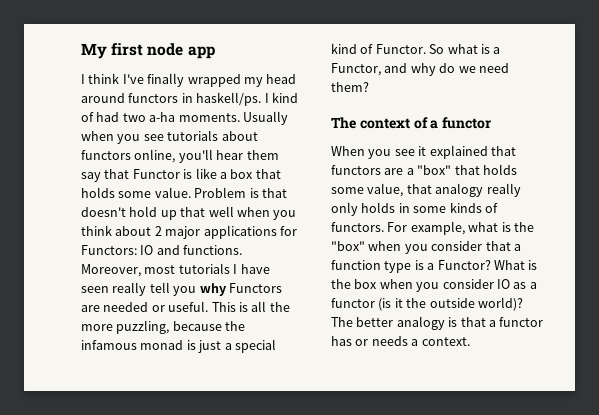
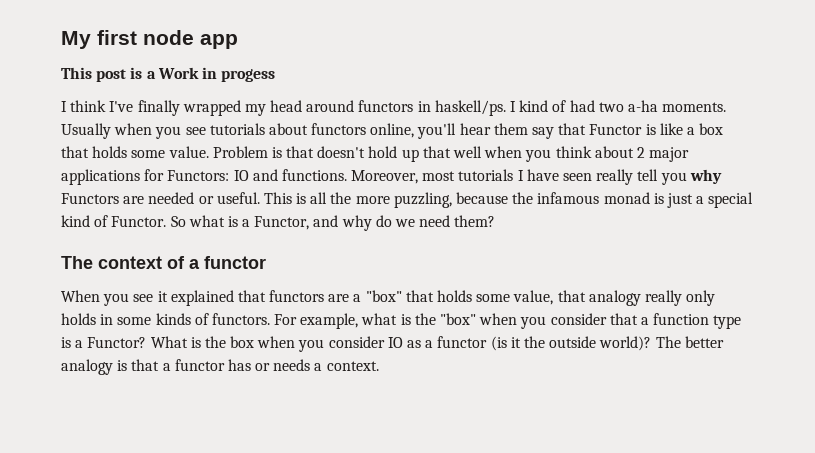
(215, 52) none -> [61,67,276,82] // This post is a Work in progess

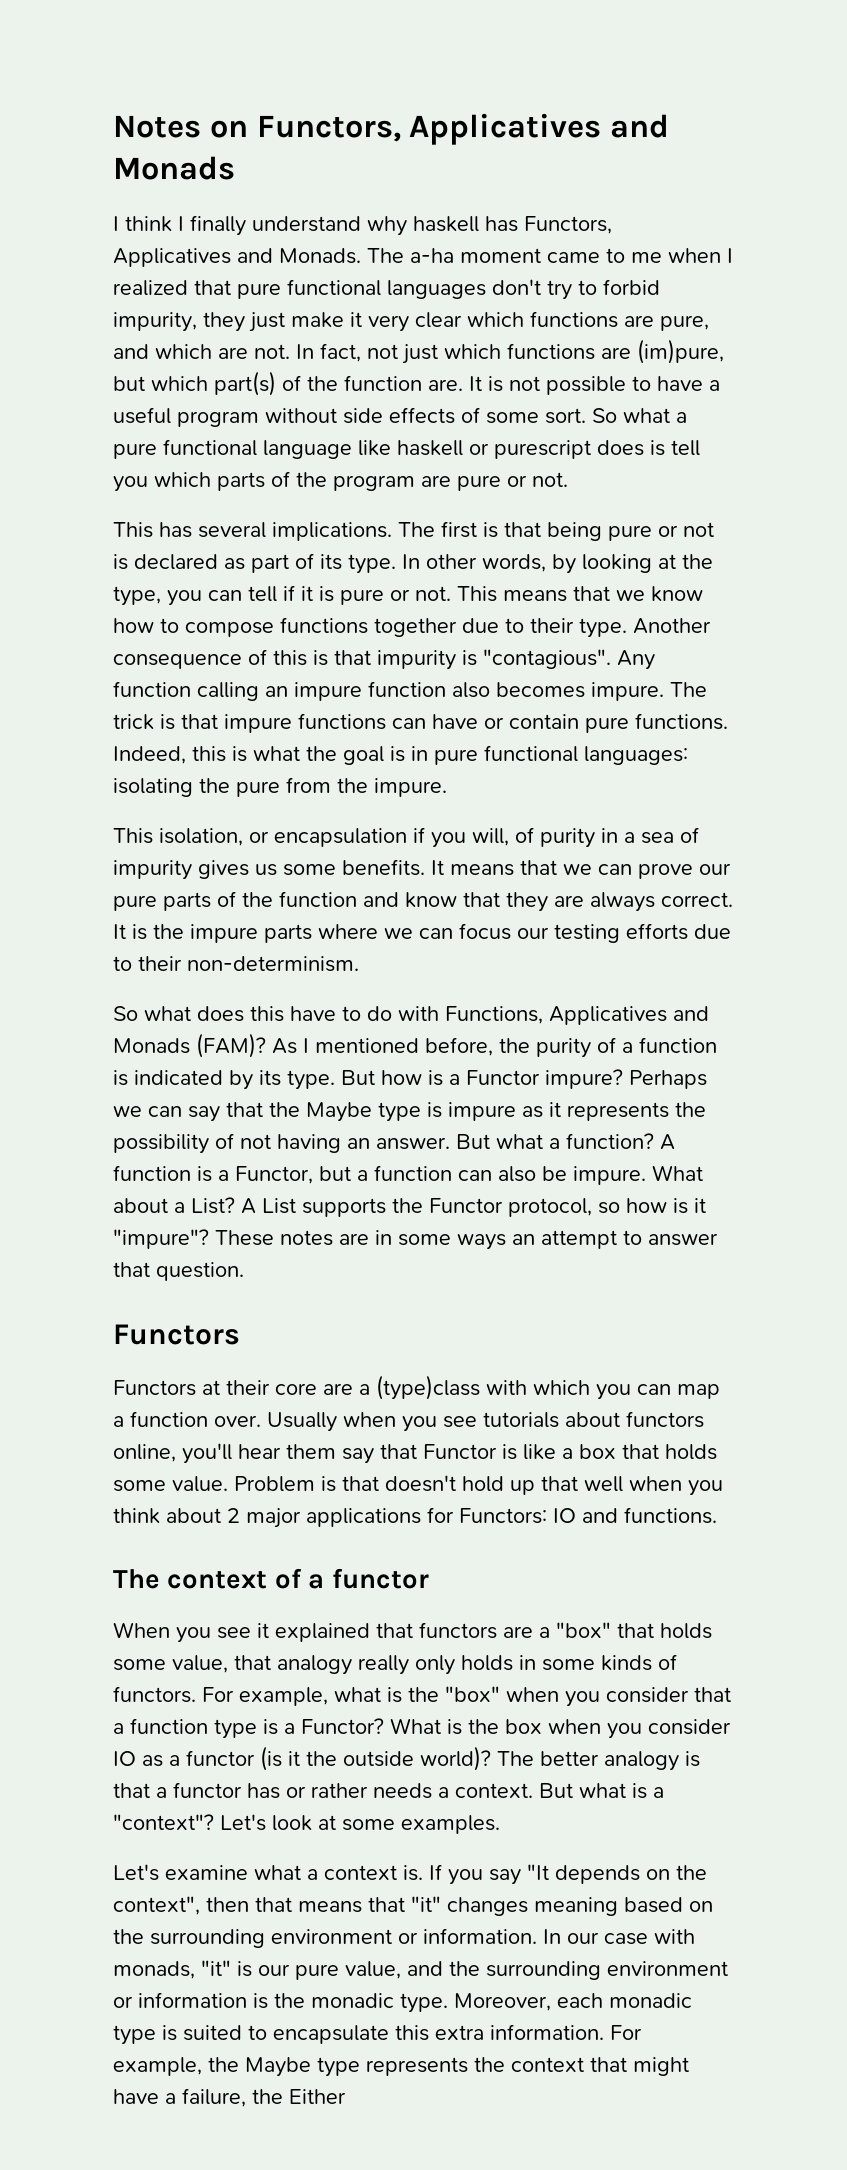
[61,30,238,49] [61,67,276,82] [61,100,727,116] My first node app // This post is a Work in progess // I think I've finally wrapped my head around functors in haskell/ps. I kind of had two a-ha moments. -> [113,113,670,145] [113,156,235,180] [113,215,612,236] [113,248,733,267] [113,279,660,300] [113,311,709,332] [113,339,724,364] [113,371,720,396] [113,407,687,427] [113,439,700,459] [113,471,568,492] [113,521,714,541] [113,553,713,574] [113,585,703,606] [113,617,711,638] [113,649,655,670] [113,681,707,701] [113,713,728,733] [113,745,688,765] [113,777,447,797] [113,827,699,848] [113,859,731,880] [113,891,733,912] [113,923,731,943] [113,956,359,972] [113,1006,709,1025] [113,1033,717,1058] [113,1069,707,1090] [113,1102,706,1122] [113,1133,675,1154] [113,1165,703,1185] [113,1197,706,1217] [113,1229,718,1250] [113,1262,244,1281] [113,1324,240,1345] [113,1375,720,1400] [113,1411,261,1427] Notes on Functors, Applicatives and Monads // I think I finally understand why haskell has Functors, Applicatives and Monads. The a-ha moment came to me when I realized that pure functional languages don't try to forbid impurity, they just make it very clear which functions are pure, and which are not. In fact, not just which functions are (im)pure, but which part(s) of the function are. It is not possible to have a useful program without side effects of some sort. So what a pure functional language like haskell or purescript does is tell you which parts of the program are pure or not. // This has several implications. The first is that being pure or not is declared as part of its type. In other words, by looking at the type, you can tell if it is pure or not. This means that we know how to compose functions together due to their type. Another consequence of this is that impurity is "contagious". Any function calling an impure function also becomes impure. The trick is that impure functions can have or contain pure functions. Indeed, this is what the goal is in pure functional languages: isolating the pure from the impure. // This isolation, or encapsulation if you will, of purity in a sea of impurity gives us some benefits. It means that we can prove our pure parts of the function and know that they are always correct. It is the impure parts where we can focus our testing efforts due to their non-determinism. // So what does this have to do with Functions, Applicatives and Monads (FAM)? As I mentioned before, the purity of a function is indicated by its type. But how is a Functor impure? Perhaps we can say that the Maybe type is impure as it represents the possibility of not having an answer. But what a function? A function is a Functor, but a function can also be impure. What about a List? A List supports the Functor protocol, so how is it "impure"? These notes are in some ways an attempt to answer that question. // Functors // Functors at their core are a (type)class with which you can map a function over.
[351,169,722,185] [61,192,754,208] [61,215,496,231] Moreover, most tutorials I have seen really tell you why Functors are needed or useful. This is all the more puzzling, because the infamous monad is just a special kind of Functor. So what is a Functor, and why do we need them? -> (717, 1515) none
(271, 367) none -> [311,1783,368,1798] rather
(379, 366) none -> [539,1783,664,1799] [113,1814,500,1834] [113,1864,707,1885] [113,1896,713,1916] [113,1928,695,1948] [113,1960,728,1980] [113,1992,692,2013] [113,2024,642,2045] [113,2057,689,2077] [113,2088,346,2107] But what is a "context"? Let's look at some examples. // Let's examine what a context is. If you say "It depends on the context", then that means that "it" changes meaning based on the surrounding environment or information. In our case with monads, "it" is our pure value, and the surrounding environment or information is the monadic type. Moreover, each monadic type is suited to encapsulate this extra information. For example, the Maybe type represents the context that might have a failure, the Either

